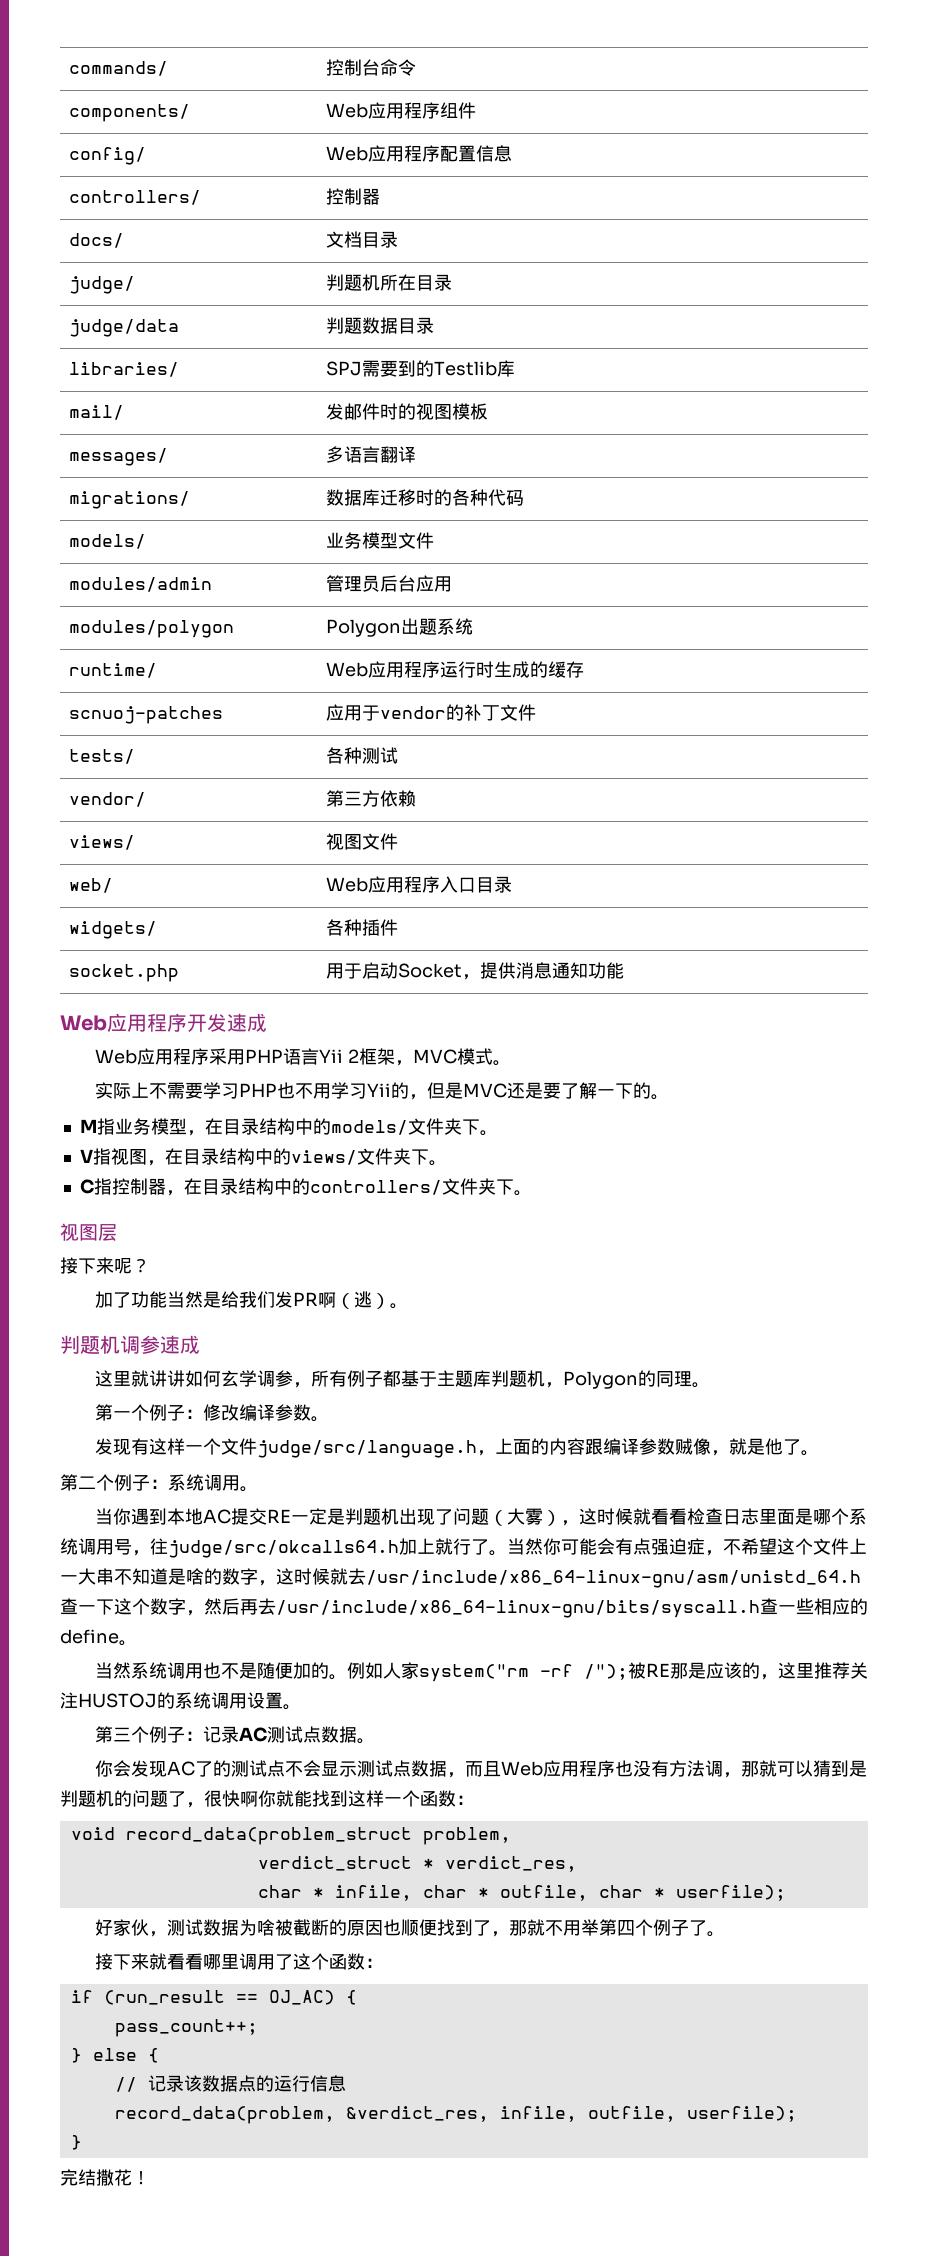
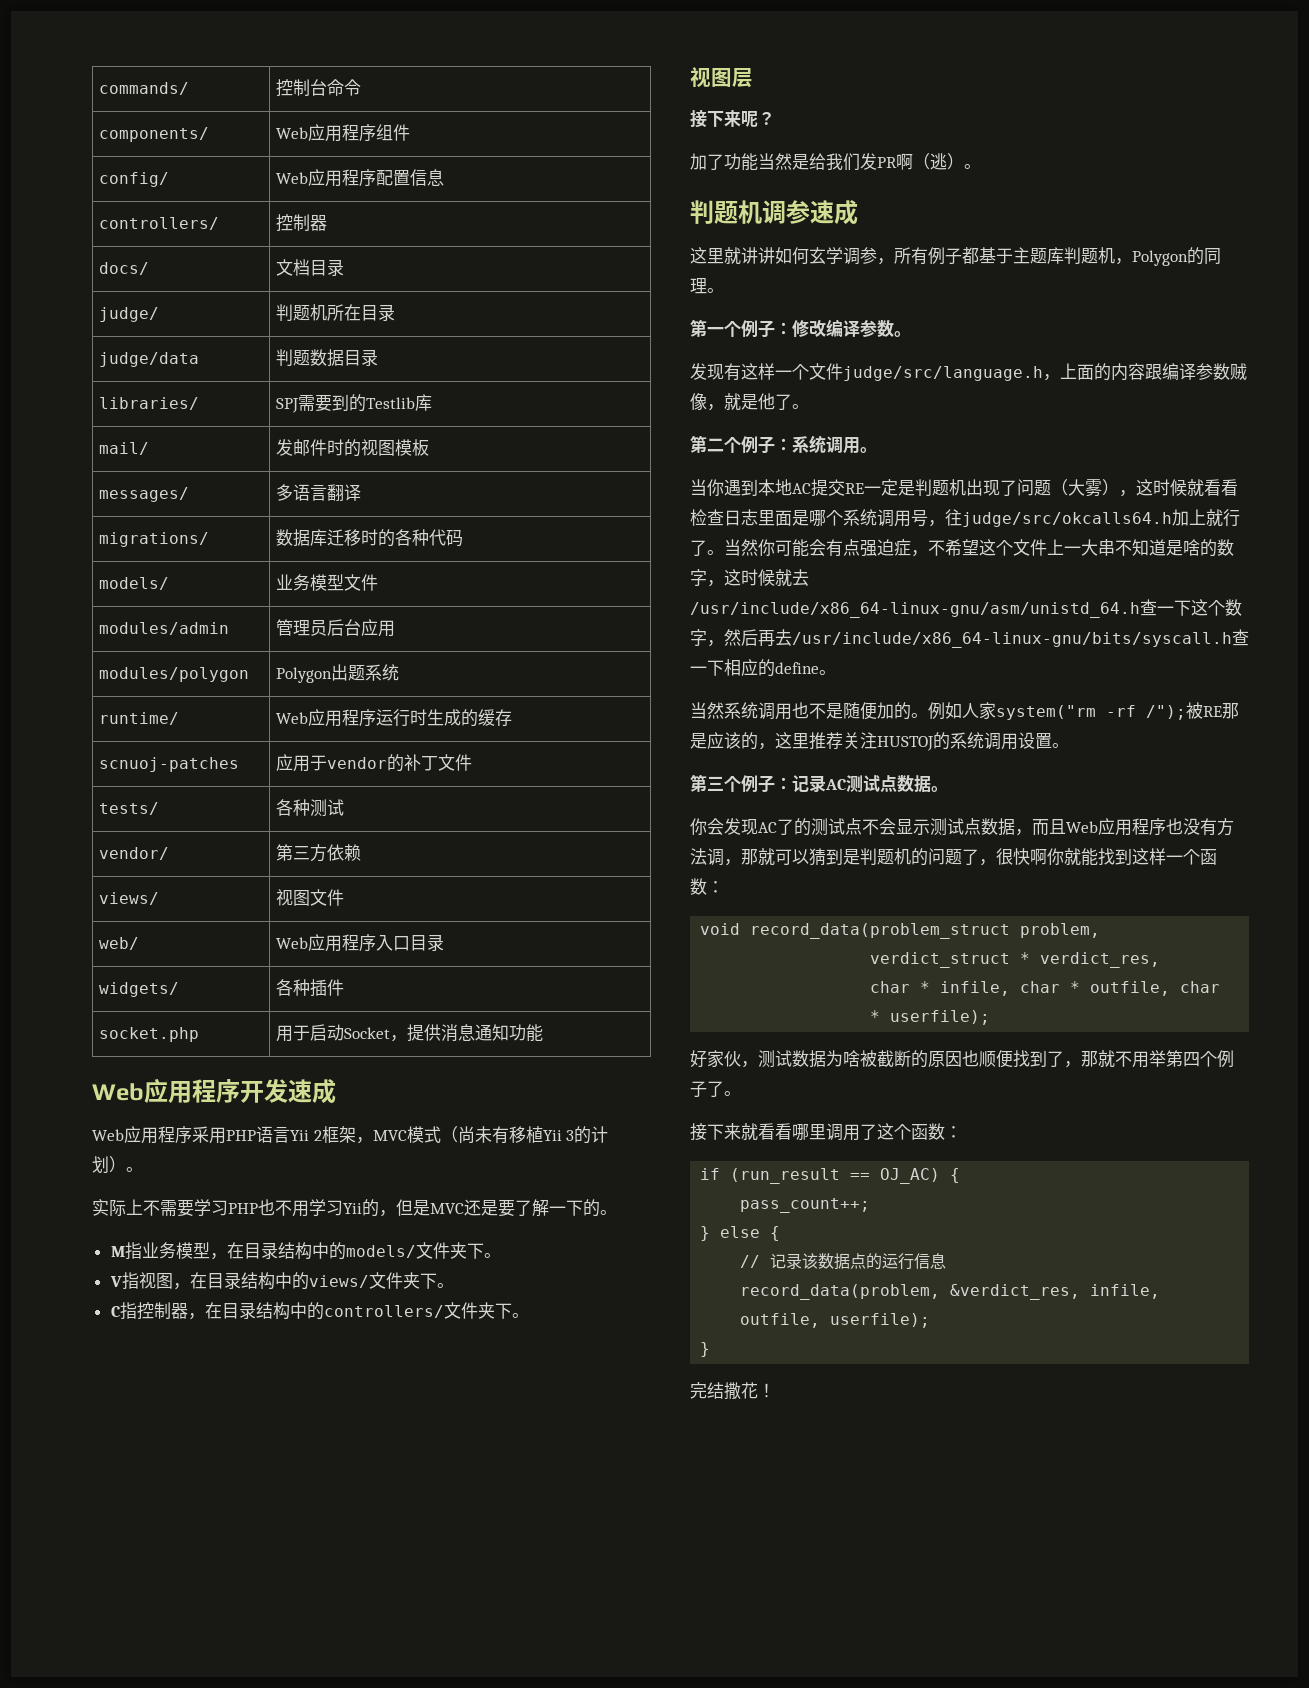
(493, 1056) none -> [440,1126,609,1144] [92,1156,126,1173] （尚未有移植Yii 3的计划）
[796,1598,814,1615] 些 -> [707,660,724,676] 下

